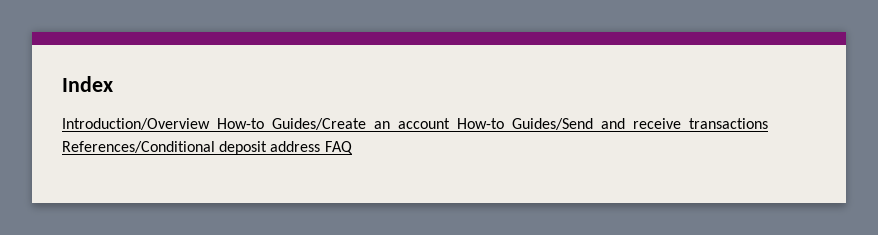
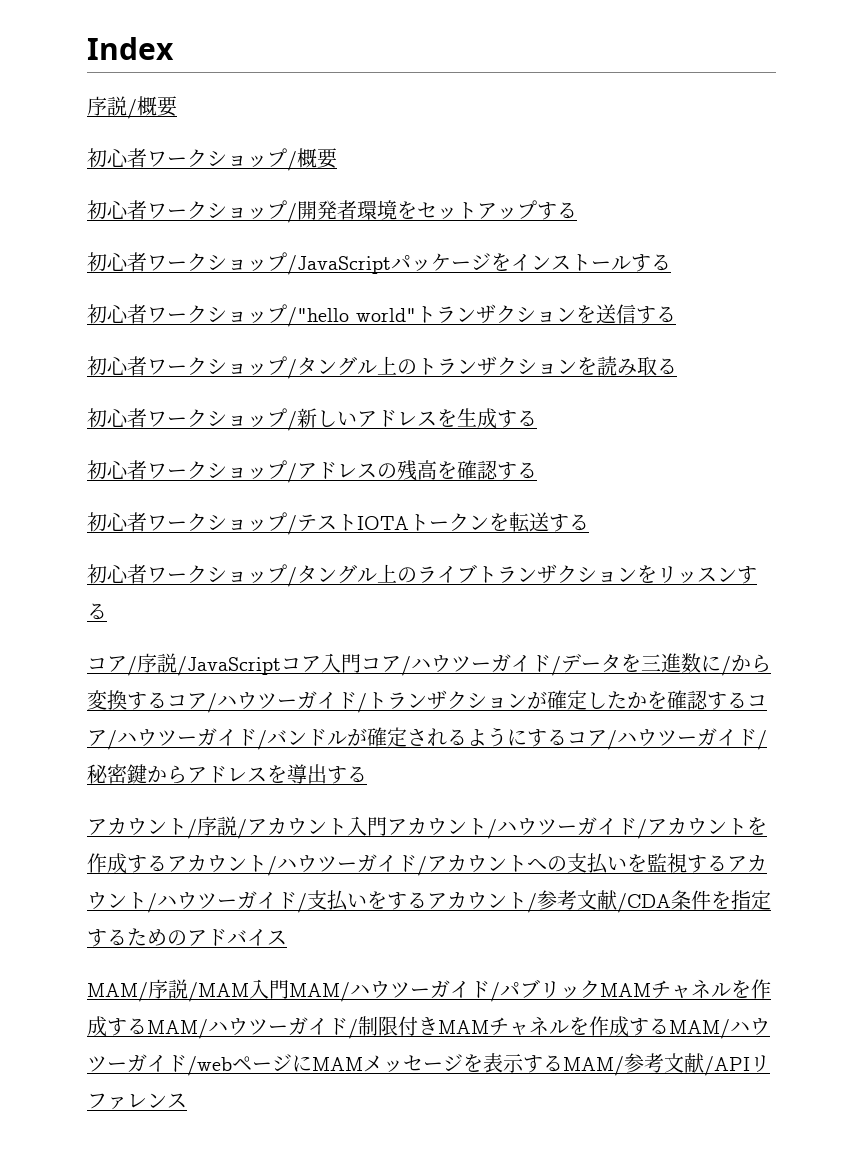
[62,118,768,130] [62,141,353,155] Introduction/Overview How-to Guides/Create an account How-to Guides/Send and receive transactions References/Conditional deposit address FAQ -> [87,96,177,119] [87,148,337,171] [87,200,577,223] [87,252,671,275] [87,304,676,327] [87,356,677,379] [87,408,537,431] [87,460,537,483] [87,512,589,535] [87,564,757,587] [87,603,107,620] [87,653,771,676] [87,690,767,713] [87,727,767,750] [87,764,367,784] [87,816,767,839] [87,853,767,876] [87,890,771,913] [87,928,287,947] [87,979,771,1002] [87,1016,770,1039] [87,1053,770,1076] [87,1093,187,1110] 序説/概要 // 初心者ワークショップ/概要 // 初心者ワークショップ/開発者環境をセットアップする // 初心者ワークショップ/JavaScriptパッケージをインストールする // 初心者ワークショップ/"hello world"トランザクションを送信する // 初心者ワークショップ/タングル上のトランザクションを読み取る // 初心者ワークショップ/新しいアドレスを生成する // 初心者ワークショップ/アドレスの残高を確認する // 初心者ワークショップ/テストIOTAトークンを転送する // 初心者ワークショップ/タングル上のライブトランザクションをリッスンする // コア/序説/JavaScriptコア入門コア/ハウツーガイド/データを三進数に/から変換するコア/ハウツーガイド/トランザクションが確定したかを確認するコア/ハウツーガイド/バンドルが確定されるようにするコア/ハウツーガイド/秘密鍵からアドレスを導出する // アカウント/序説/アカウント入門アカウント/ハウツーガイド/アカウントを作成するアカウント/ハウツーガイド/アカウントへの支払いを監視するアカウント/ハウツーガイド/支払いをするアカウント/参考文献/CDA条件を指定するためのアドバイス // MAM/序説/MAM入門MAM/ハウツーガイド/パブリックMAMチャネルを作成するMAM/ハウツーガイド/制限付きMAMチャネルを作成するMAM/ハウツーガイド/webページにMAMメッセージを表示するMAM/参考文献/APIリファレンス

